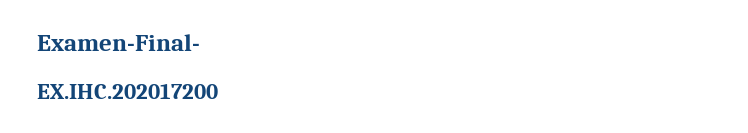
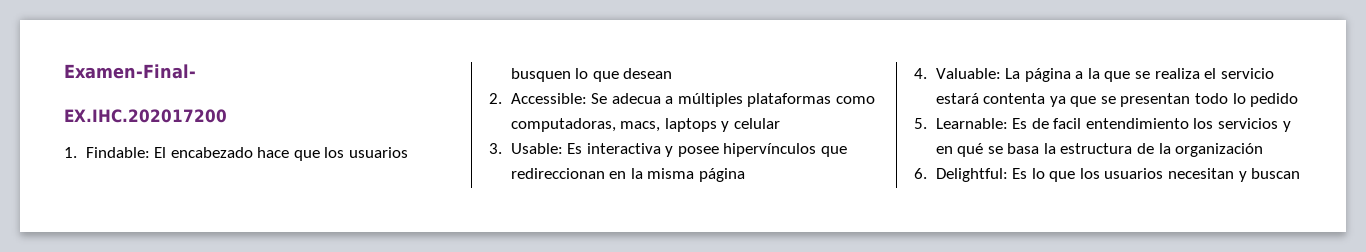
(218, 91) none -> [64,147,409,161] [510,68,673,82] [489,93,876,107] [510,118,780,132] [489,143,848,157] [510,168,745,182] [914,68,1274,82] [935,93,1299,107] [914,118,1291,132] [935,143,1264,157] [914,168,1301,182] // 1. Findable: El encabezado hace que los usuarios busquen lo que desean // 2. Accessible: Se adecua a múltiples plataformas como computadoras, macs, laptops y celular // 3. Usable: Es interactiva y posee hipervínculos que redireccionan en la misma página // 4. Valuable: La página a la que se realiza el servicio estará contenta ya que se presentan todo lo pedido // 5. Learnable: Es de facil entendimiento los servicios y en qué se basa la estructura de la organización // 6. Delightful: Es lo que los usuarios necesitan y buscan

